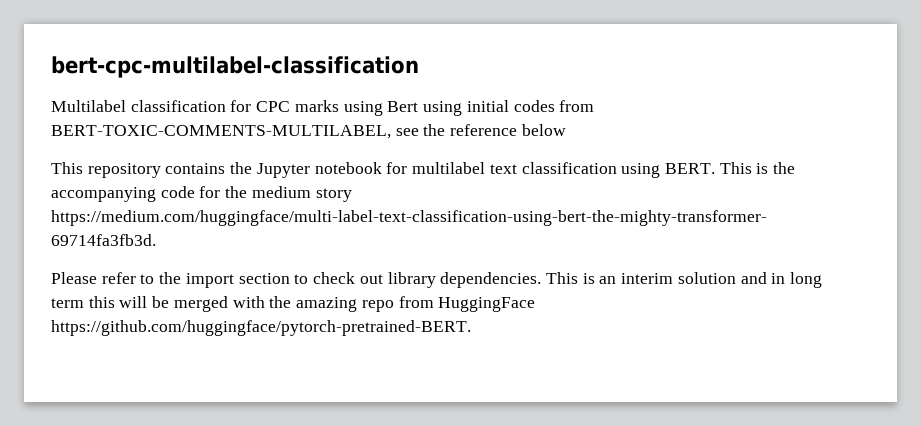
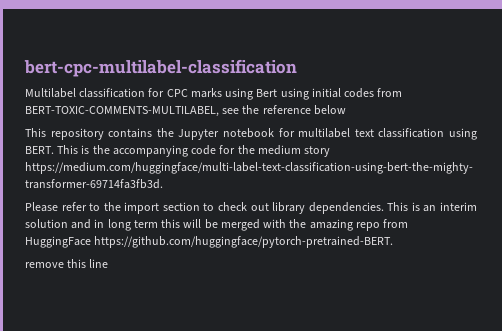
(471, 328) none -> [25,259,109,268] // remove this line

